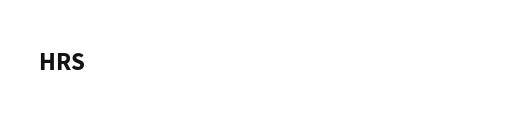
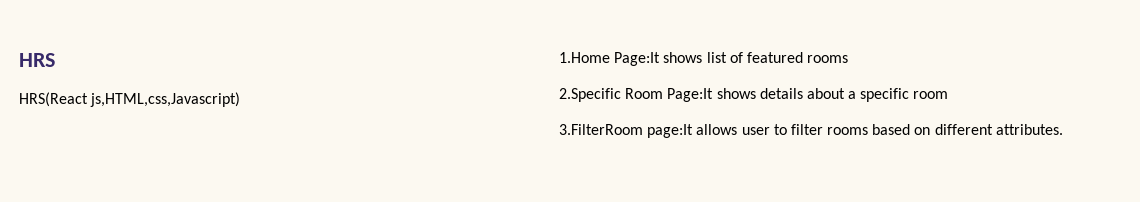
(85, 61) none -> [19,92,241,107] [559,52,849,66] [559,88,949,102] [559,124,1063,138] // HRS(React js,HTML,css,Javascript) // 1.Home Page:It shows list of featured rooms // 2.Specific Room Page:It shows details about a specific room // 3.FilterRoom page:It allows user to filter rooms based on different attributes.

